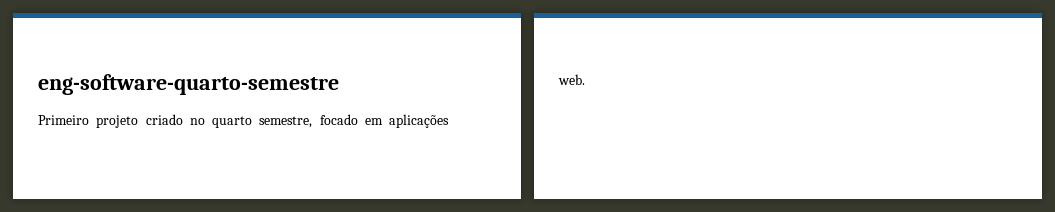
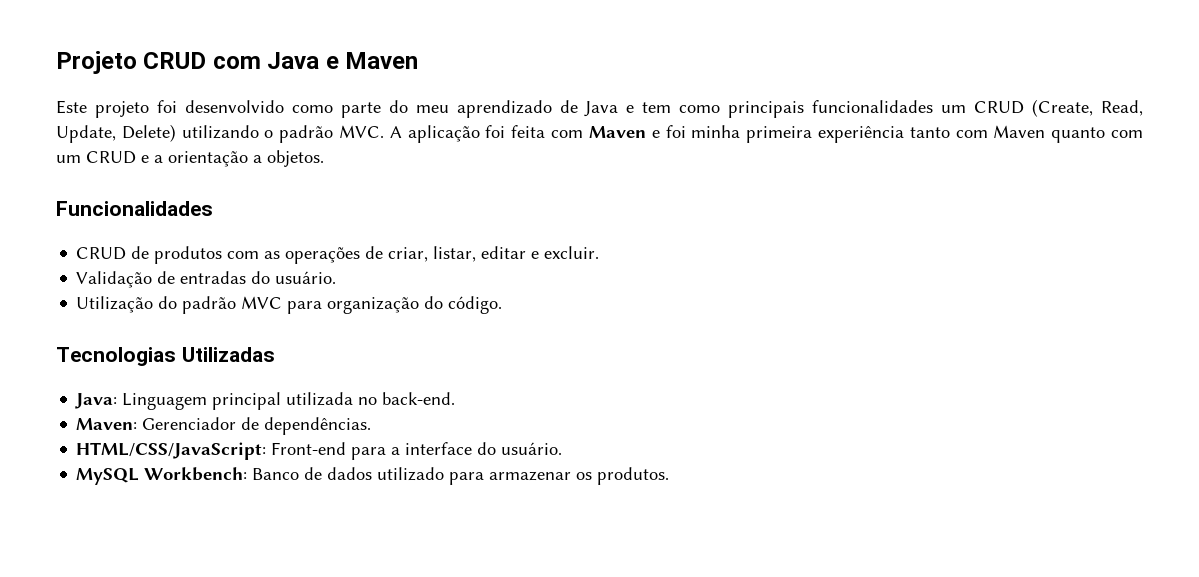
[38,74,339,95] [38,114,449,128] [558,74,585,85] eng-software-quarto-semestre // Primeiro projeto criado no quarto semestre, focado em aplicações web. -> [56,51,419,74] [56,99,1143,118] [56,124,1144,143] [56,150,324,167] [56,201,213,216] [76,246,600,264] [76,271,337,288] [76,296,503,314] [56,347,275,366] [75,392,456,410] [76,417,372,435] [76,442,563,460] [76,467,670,485] Projeto CRUD com Java e Maven // Este projeto foi desenvolvido como parte do meu aprendizado de Java e tem como principais funcionalidades um CRUD (Create, Read, Update, Delete) utilizando o padrão MVC. A aplicação foi feita com Maven e foi minha primeira experiência tanto com Maven quanto com um CRUD e a orientação a objetos. // Funcionalidades // CRUD de produtos com as operações de criar, listar, editar e excluir. // Validação de entradas do usuário. // Utilização do padrão MVC para organização do código. // Tecnologias Utilizadas // Java: Linguagem principal utilizada no back-end. // Maven: Gerenciador de dependências. // HTML/CSS/JavaScript: Front-end para a interface do usuário. // MySQL Workbench: Banco de dados utilizado para armazenar os produtos.

